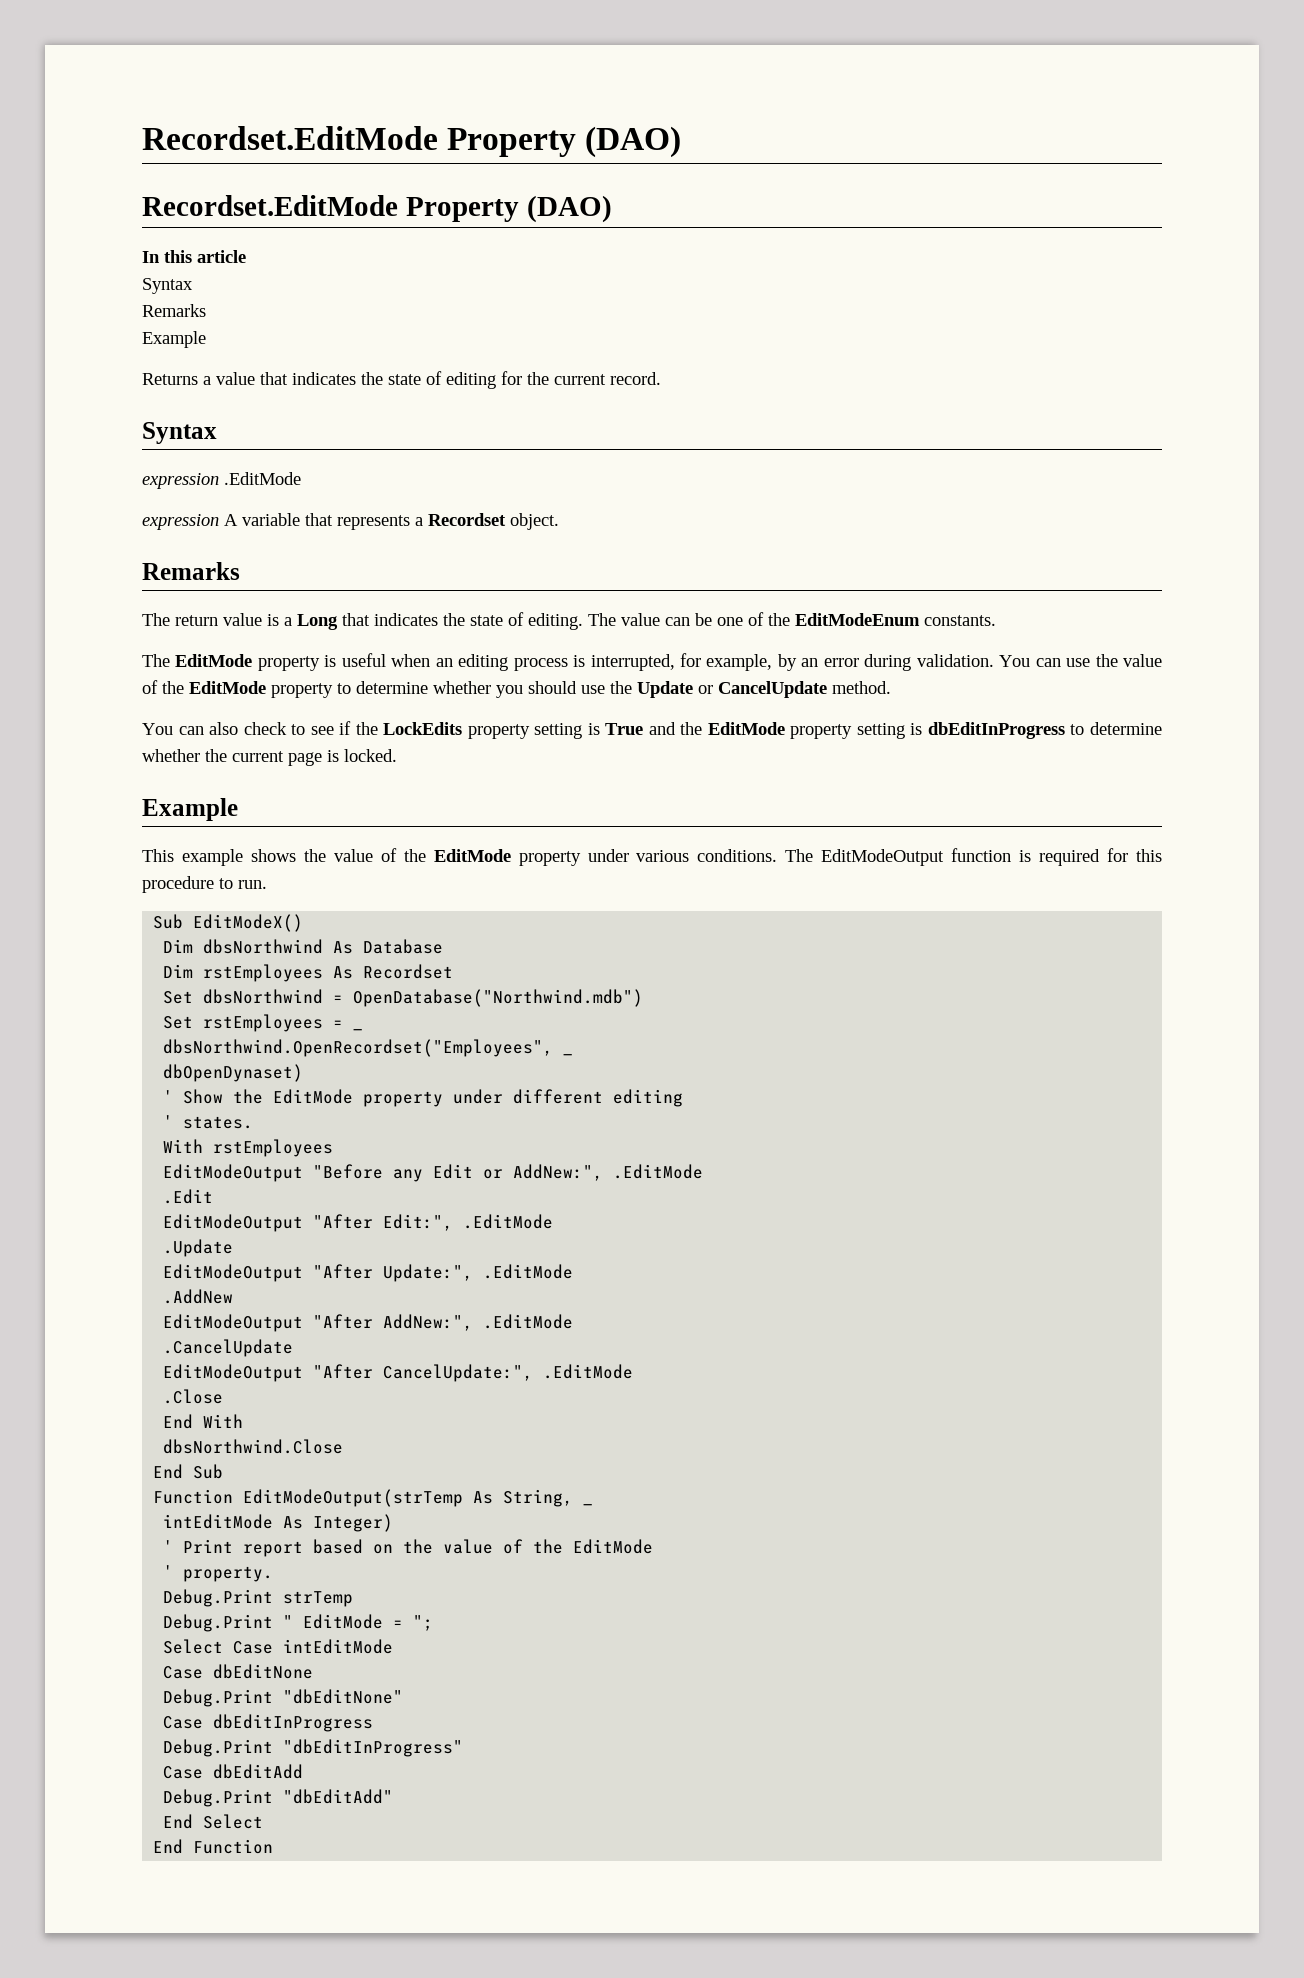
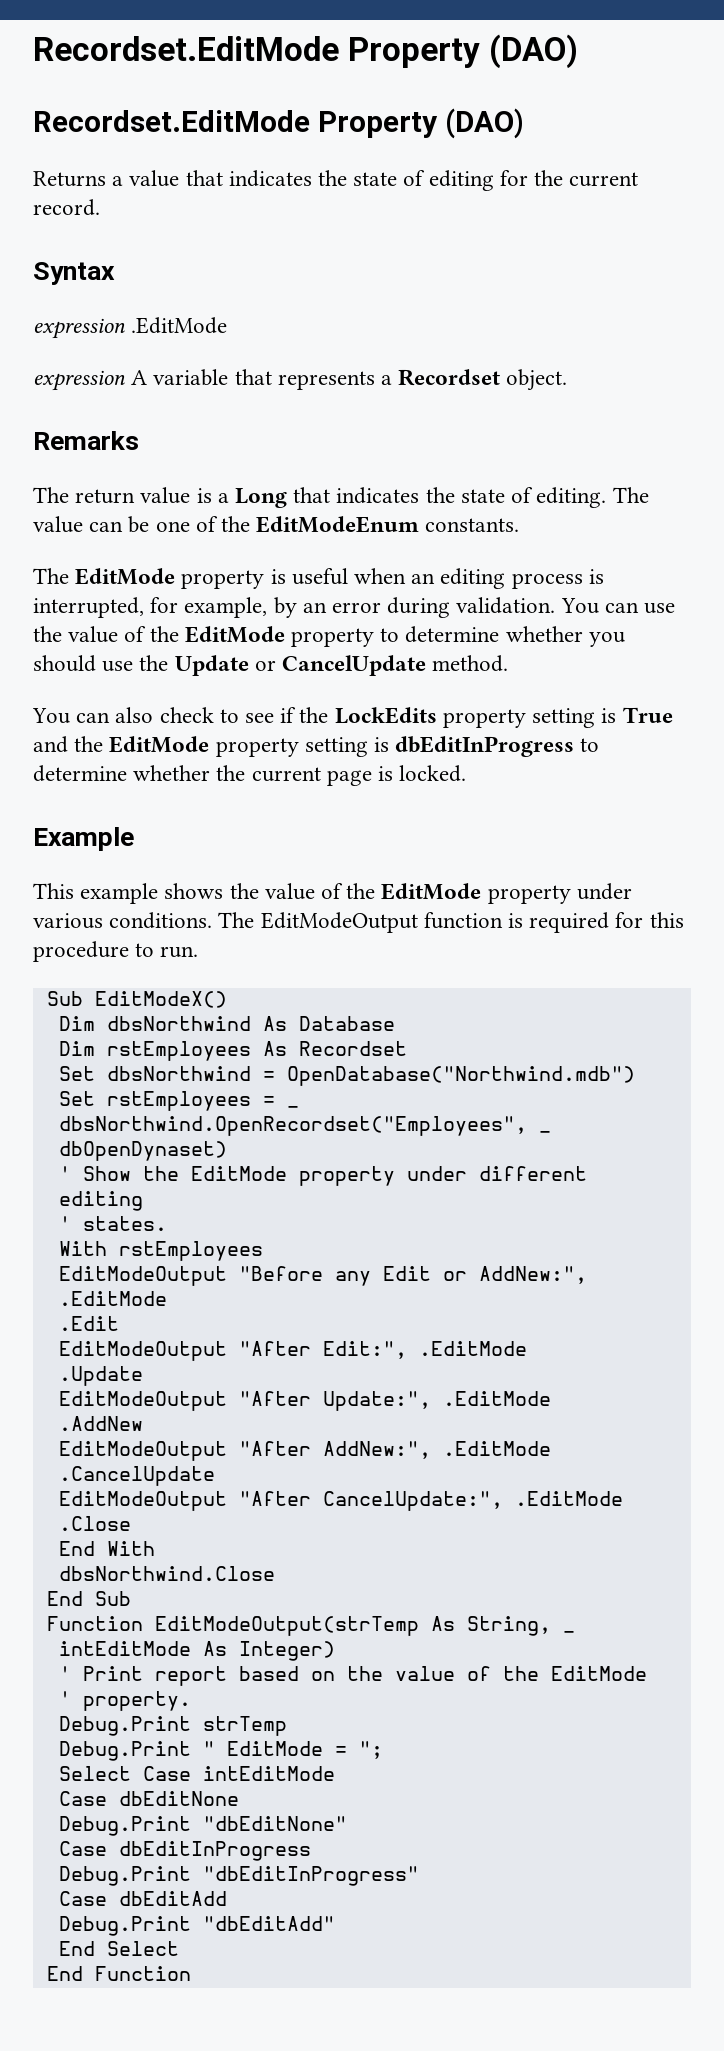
[142,250,246,263] [142,278,193,294] [142,304,206,317] [142,331,206,348] // In this article // Syntax // Remarks // Example -> (524, 123) none

